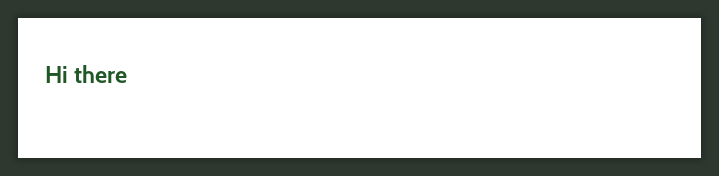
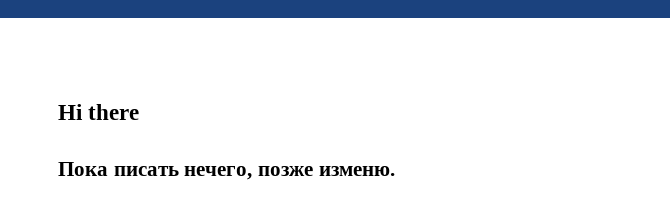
(128, 74) none -> [58,162,395,180] // Пока писать нечего, позже изменю.

